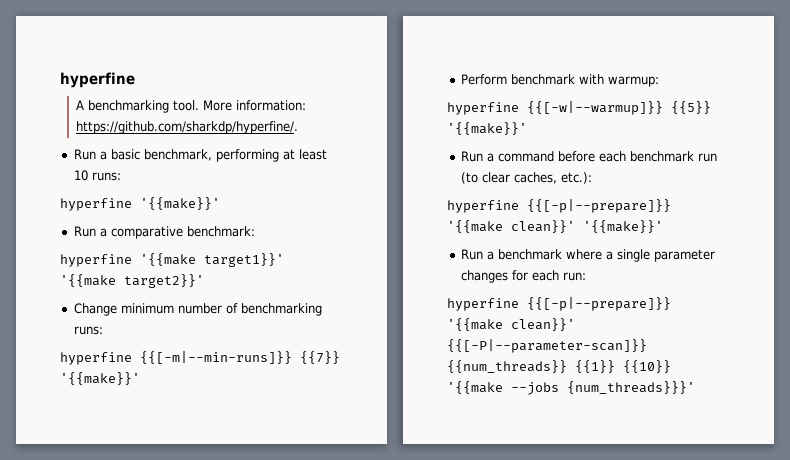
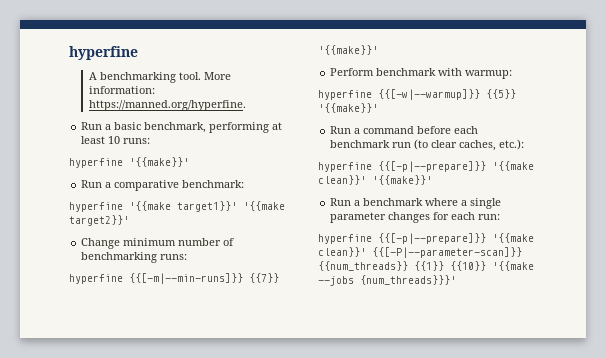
[76,121,299,134] https://github.com/sharkdp/hyperfine/. -> [88,100,246,111] https://manned.org/hyperfine.

